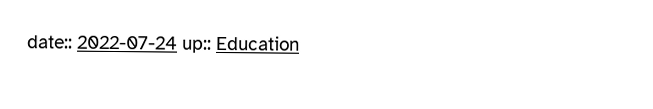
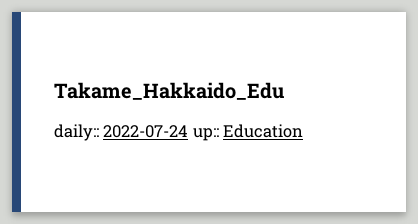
[27,35,73,49] date:: -> [54,82,284,100] [54,124,99,141] Takame_Hakkaido_Edu // daily::

